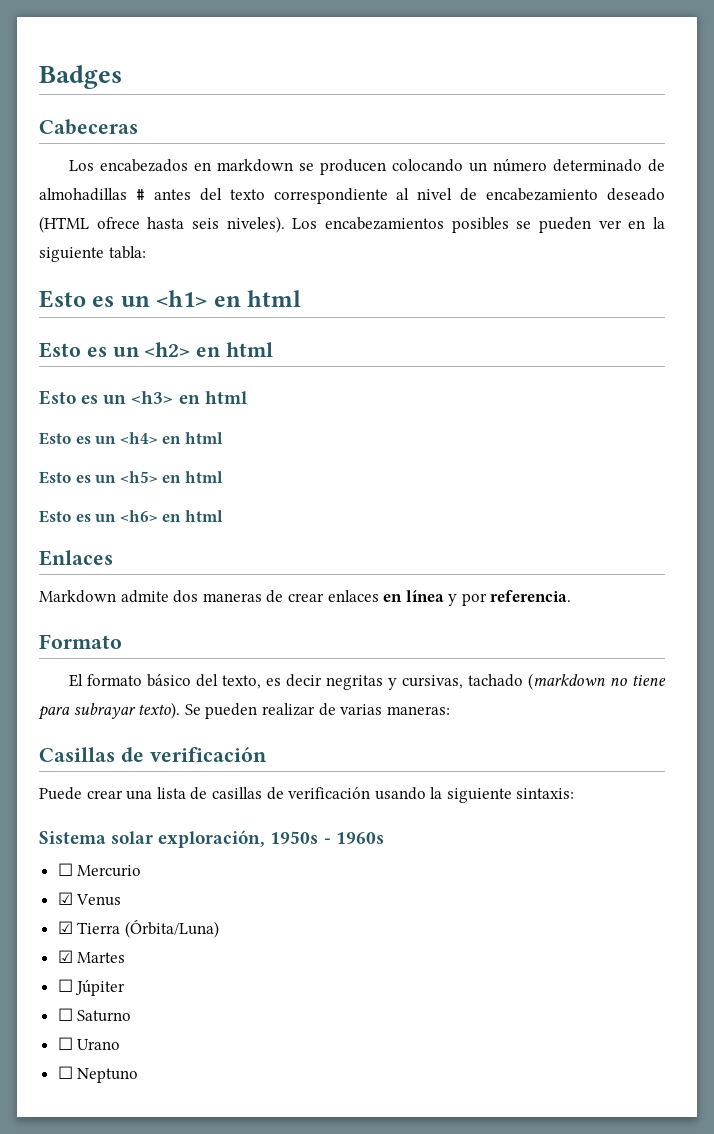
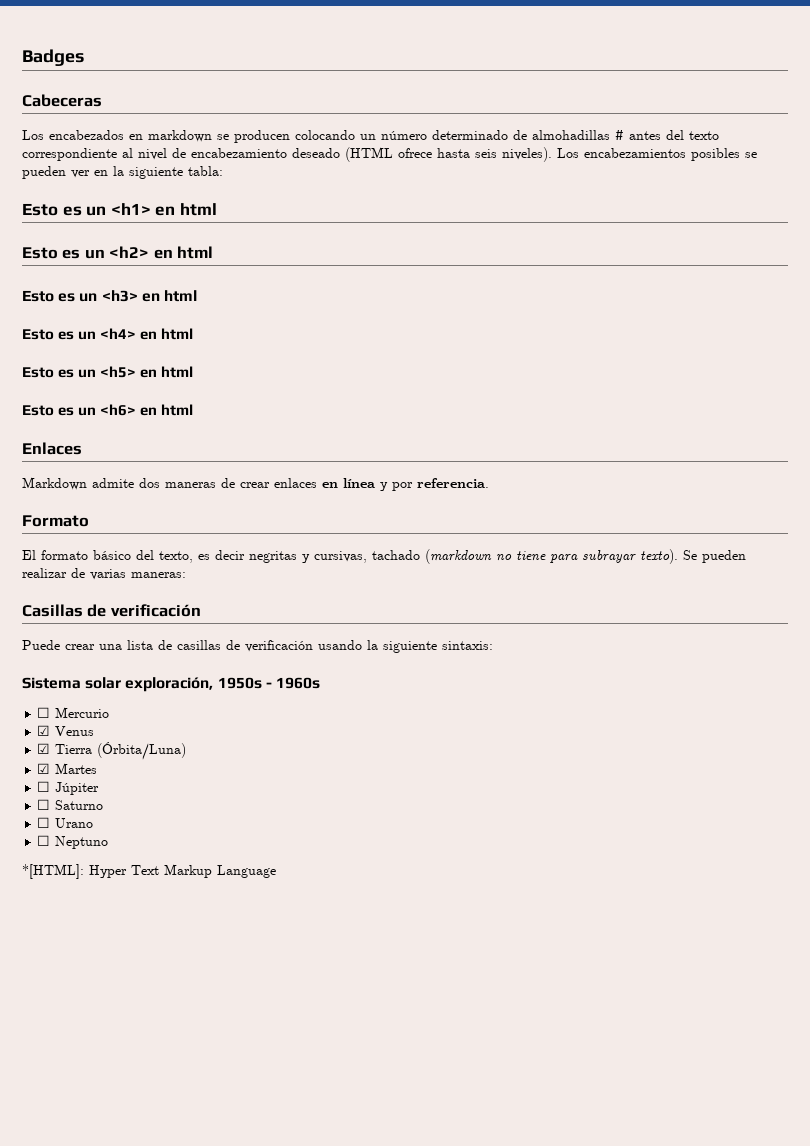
(139, 1075) none -> [22,864,276,879] // *[HTML]: Hyper Text Markup Language

